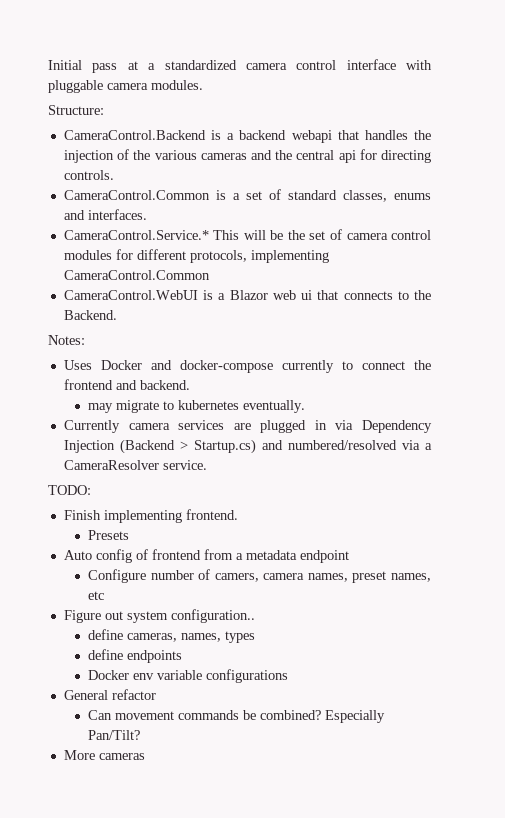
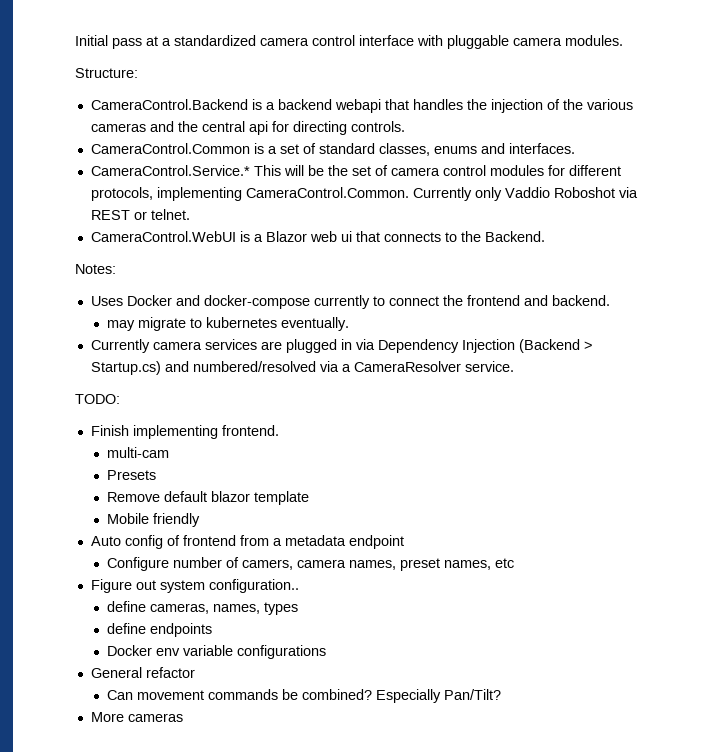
[63,270,210,280] CameraControl.Common -> [245,187,638,201] [90,209,190,220] CameraControl.Common. Currently only Vaddio Roboshot via REST or telnet.
(238, 514) none -> [107,447,170,458] // multi-cam
(130, 535) none -> [107,491,310,505] [107,513,201,527] // Remove default blazor template // Mobile friendly

